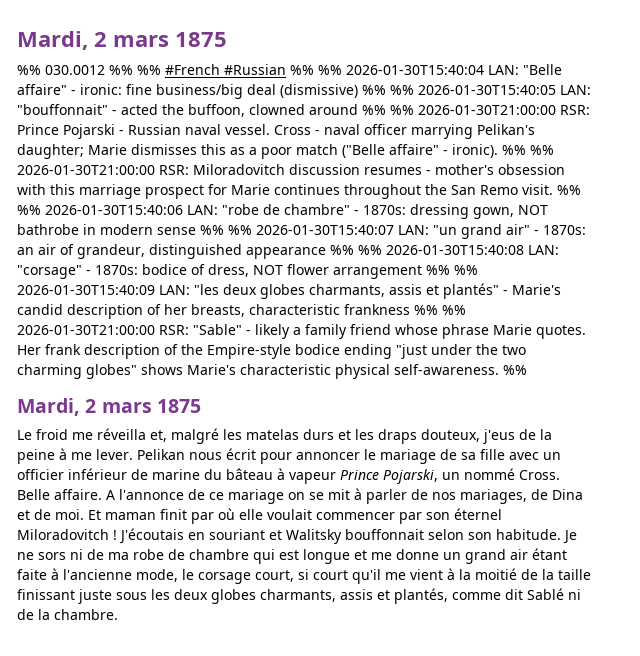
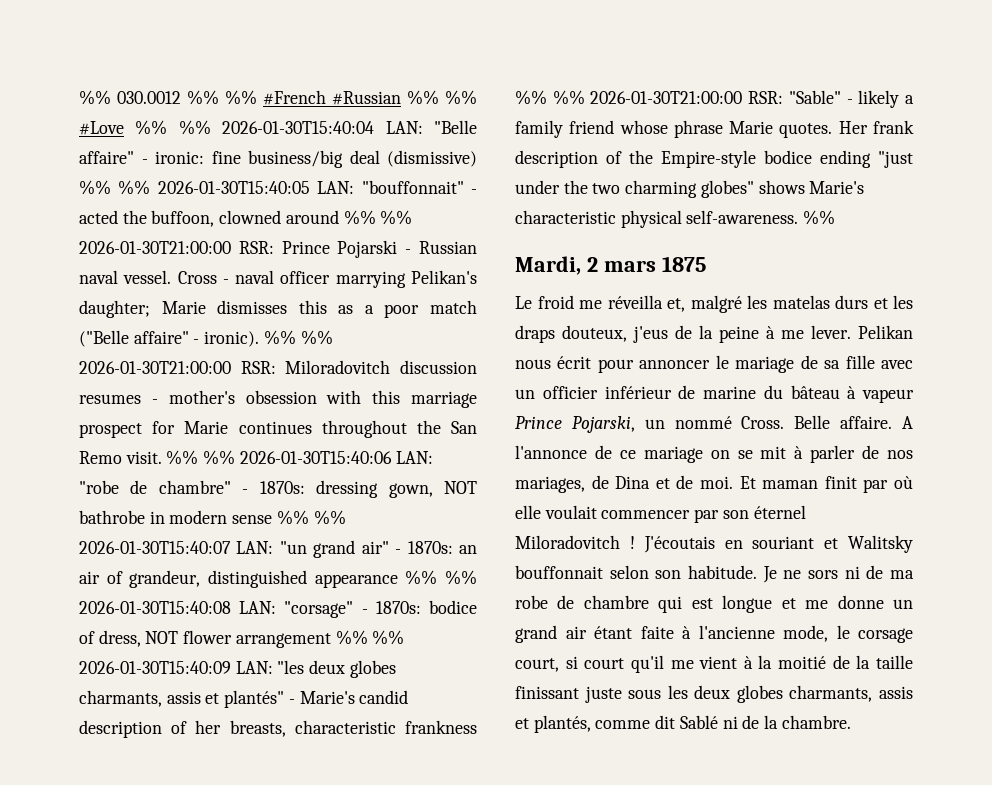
[17,31,227,50] Mardi, 2 mars 1875 // -> (79, 97) none
(342, 70) none -> [79,120,211,135] #Love %% %%

